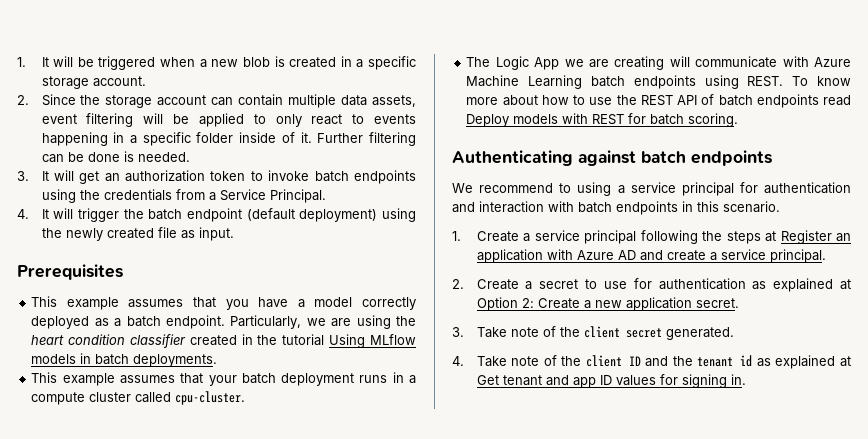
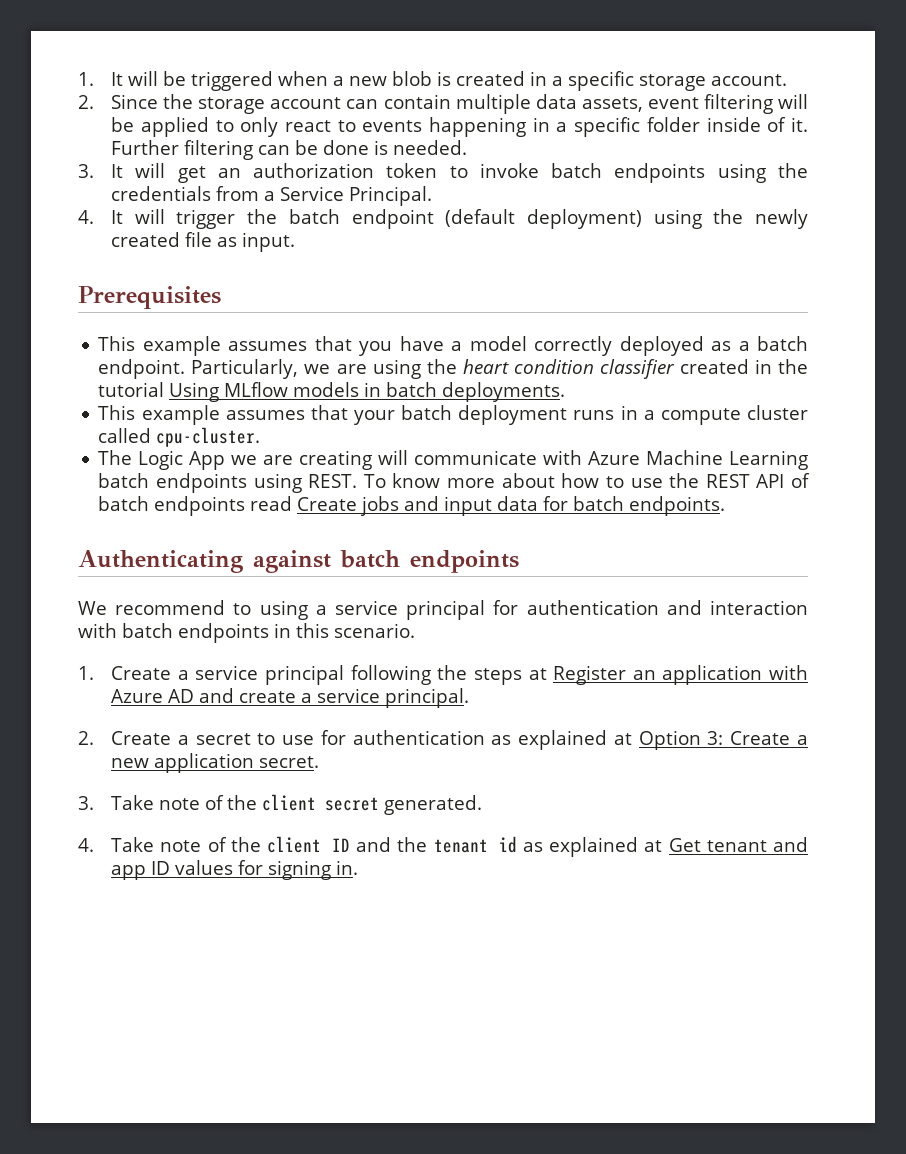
[466,113,625,127] Deploy models with REST -> [297,496,539,516] Create jobs and input data
[688,113,739,127] scoring. -> [629,496,726,516] endpoints.
[521,298,534,308] 2: -> [707,731,724,745] 3:

